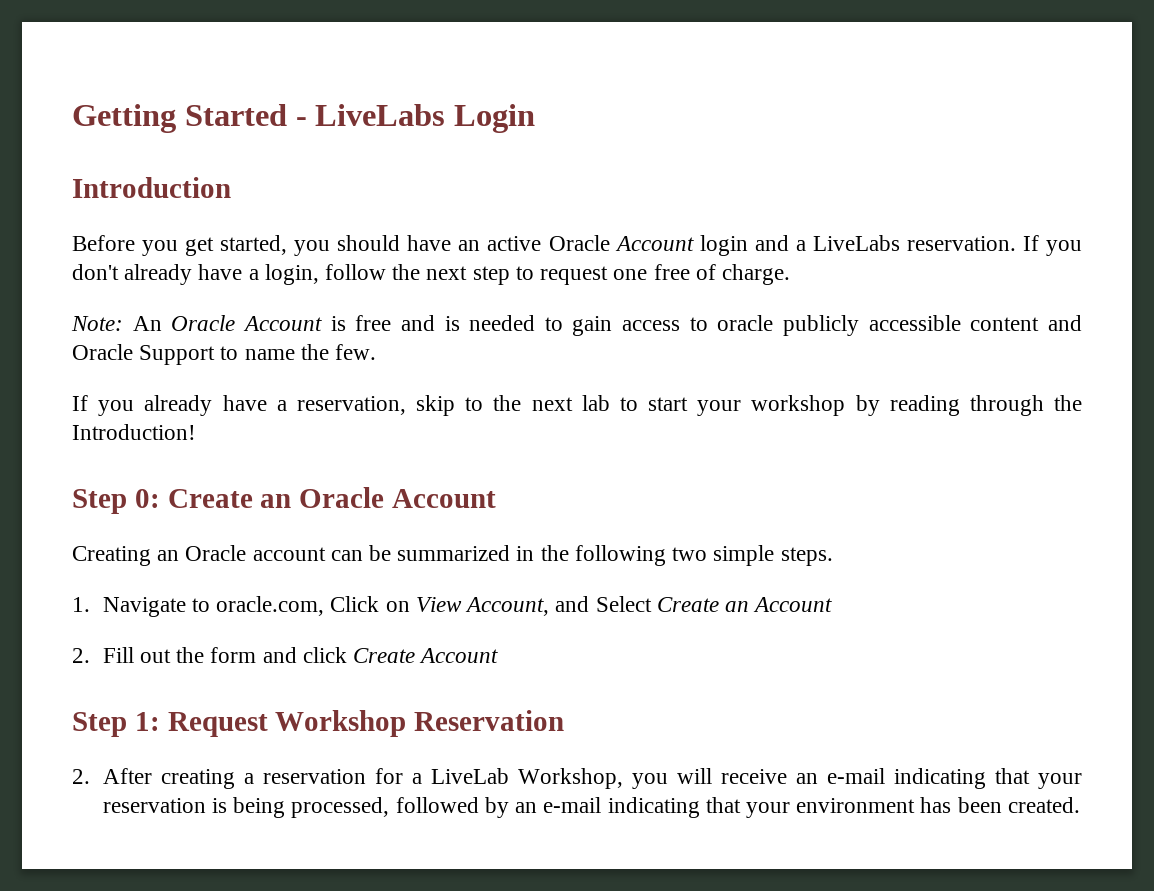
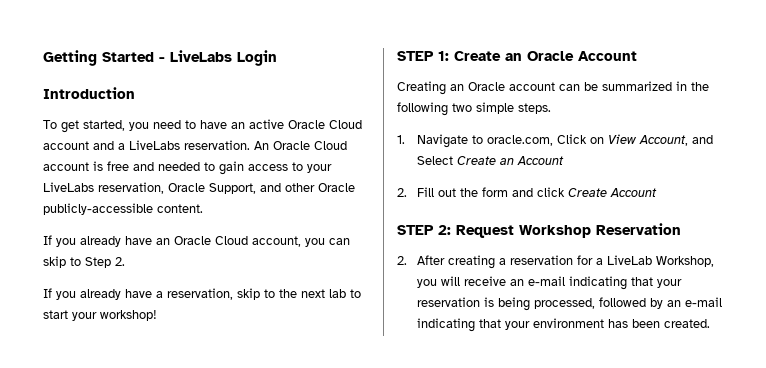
[72,235,179,256] Before you -> [43,120,57,129] To
[337,235,401,251] should -> [153,120,196,129] need to
[614,235,748,256] Account login -> [329,120,362,129] [43,141,89,150] Cloud account
[1022,235,1082,256] [72,264,790,285] [71,315,322,331] If you don't already have a login, follow the next step to request one free of charge. // Note: An Oracle Account -> [254,141,347,150] [43,162,89,171] An Oracle Cloud account
[444,316,460,331] is -> (154, 166) none
[717,315,1082,336] [72,344,377,365] oracle publicly accessible content and Oracle Support to name the few. -> [307,164,332,173] [43,182,355,194] [43,203,203,215] [43,235,350,247] [43,256,125,268] your LiveLabs reservation, Oracle Support, and other Oracle publicly-accessible content. // If you already have an Oracle Cloud account, you can skip to Step 2.
[751,395,1082,416] [72,424,196,440] [72,489,160,514] workshop by reading through the Introduction! // Step 0: -> [100,310,157,321] [397,51,449,61] workshop! // STEP 1:
[72,712,160,737] Step 1: -> [397,225,451,235] STEP 2:

